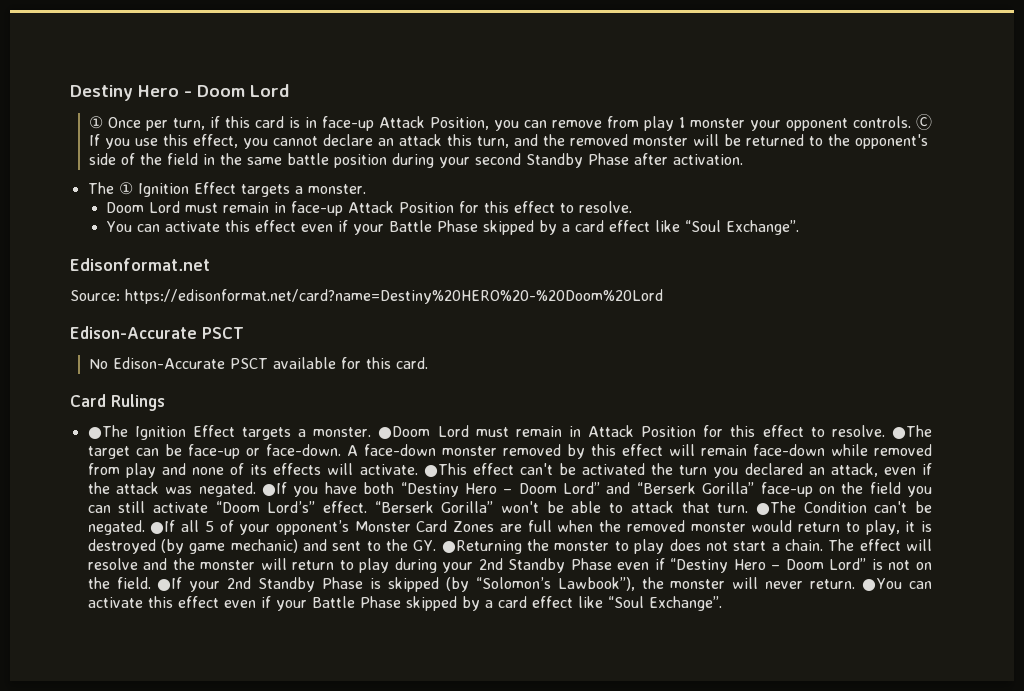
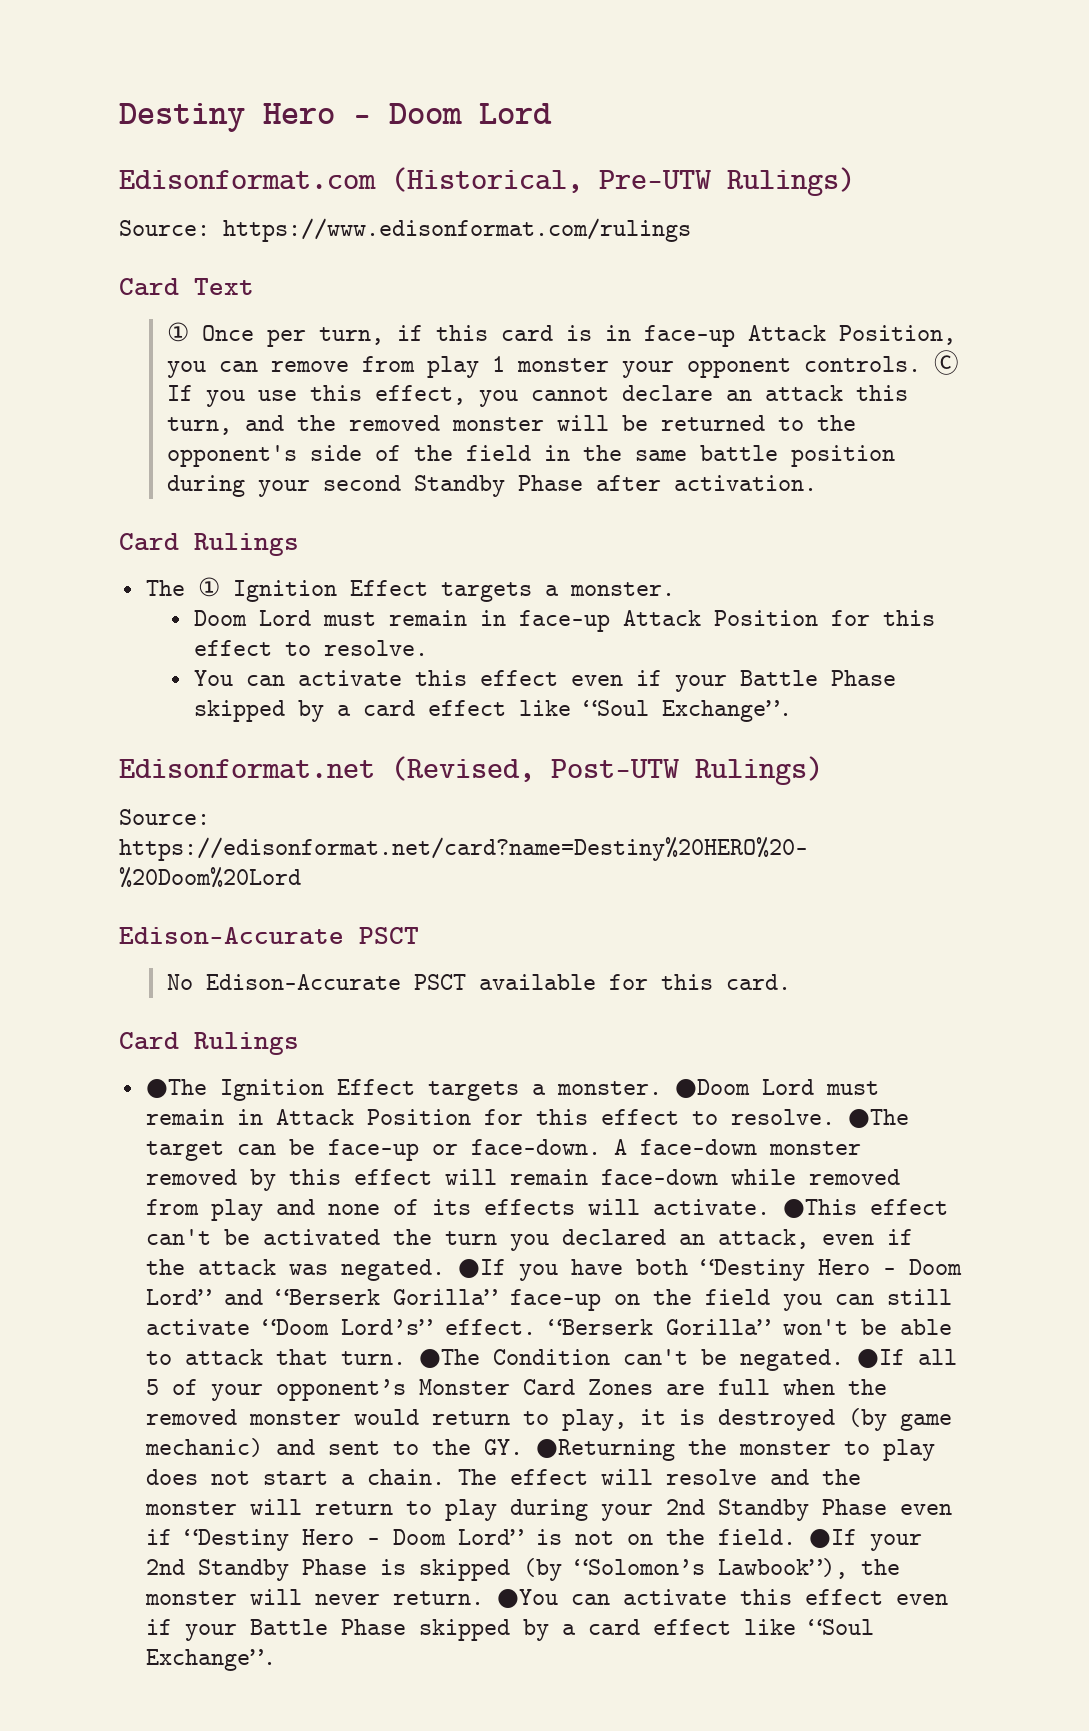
(289, 90) none -> [119,167,855,196] [119,218,691,242] [119,278,254,296] // Edisonformat.com (Historical, Pre-UTW Rulings) // Source: https://www.edisonformat.com/rulings // Card Text
(743, 159) none -> [119,533,299,556] // Card Rulings
(210, 264) none -> [391,756,823,785] (Revised, Post-UTW Rulings)

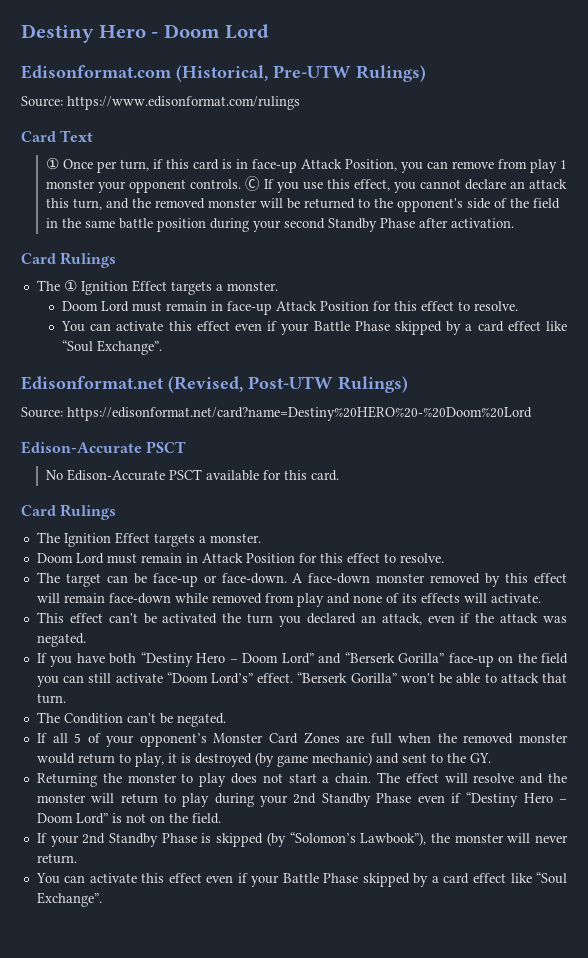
[145,1079,750,1101] ●The Ignition Effect targets a monster. ●Doom -> [36,532,261,547] [36,553,73,563] The Ignition Effect targets a monster. // Doom
[847,1109,909,1128] ●The -> [36,572,60,583] // The
[782,1199,857,1218] ●This -> [36,612,64,623] // This
[457,1259,506,1278] ●If -> [36,653,47,663] // If
[418,1349,480,1368] ●The -> [36,712,60,723] // The
[856,1349,905,1368] ●If -> [36,733,47,743] // If
[535,1439,675,1461] ●Returning -> [36,773,97,787] // Returning
[808,1529,857,1548] ●If -> [36,833,47,843] // If
[496,1589,558,1608] ●You -> [35,873,60,884] // You

